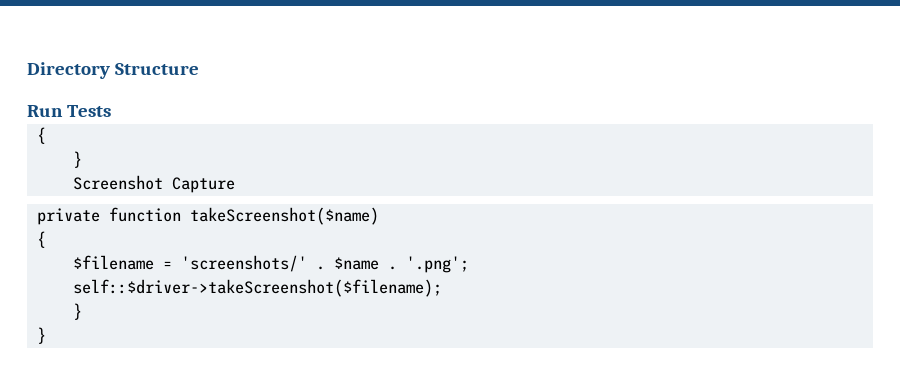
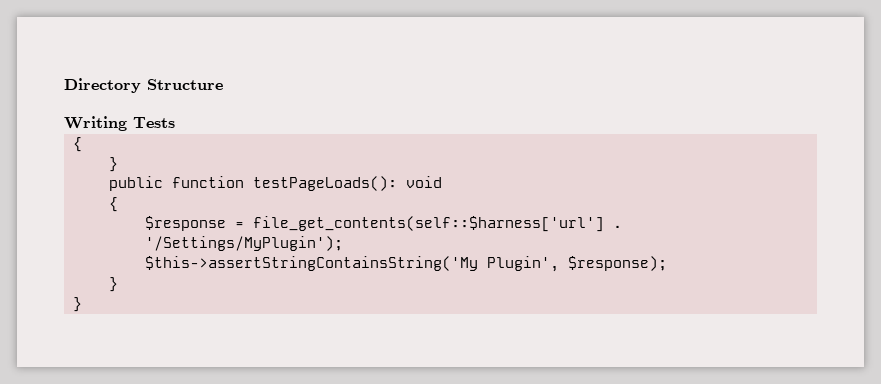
[27,105,63,117] Run -> [64,116,127,131] Writing
[73,175,236,193] [37,207,380,225] [37,231,47,248] [73,255,470,273] [73,279,443,297] Screenshot Capture // private function takeScreenshot($name) // { // $filename = 'screenshots/' . $name . '.png'; // self::$driver->takeScreenshot($filename); -> [108,176,442,191] [108,197,118,212] [144,216,622,232] [144,236,343,251] [144,256,667,272] public function testPageLoads(): void // { // $response = file_get_contents(self::$harness['url'] . '/Settings/MyPlugin'); // $this->assertStringContainsString('My Plugin', $response);

